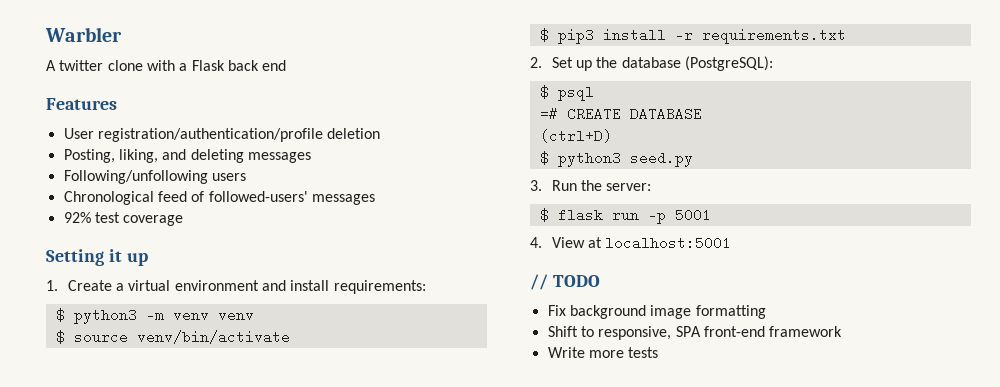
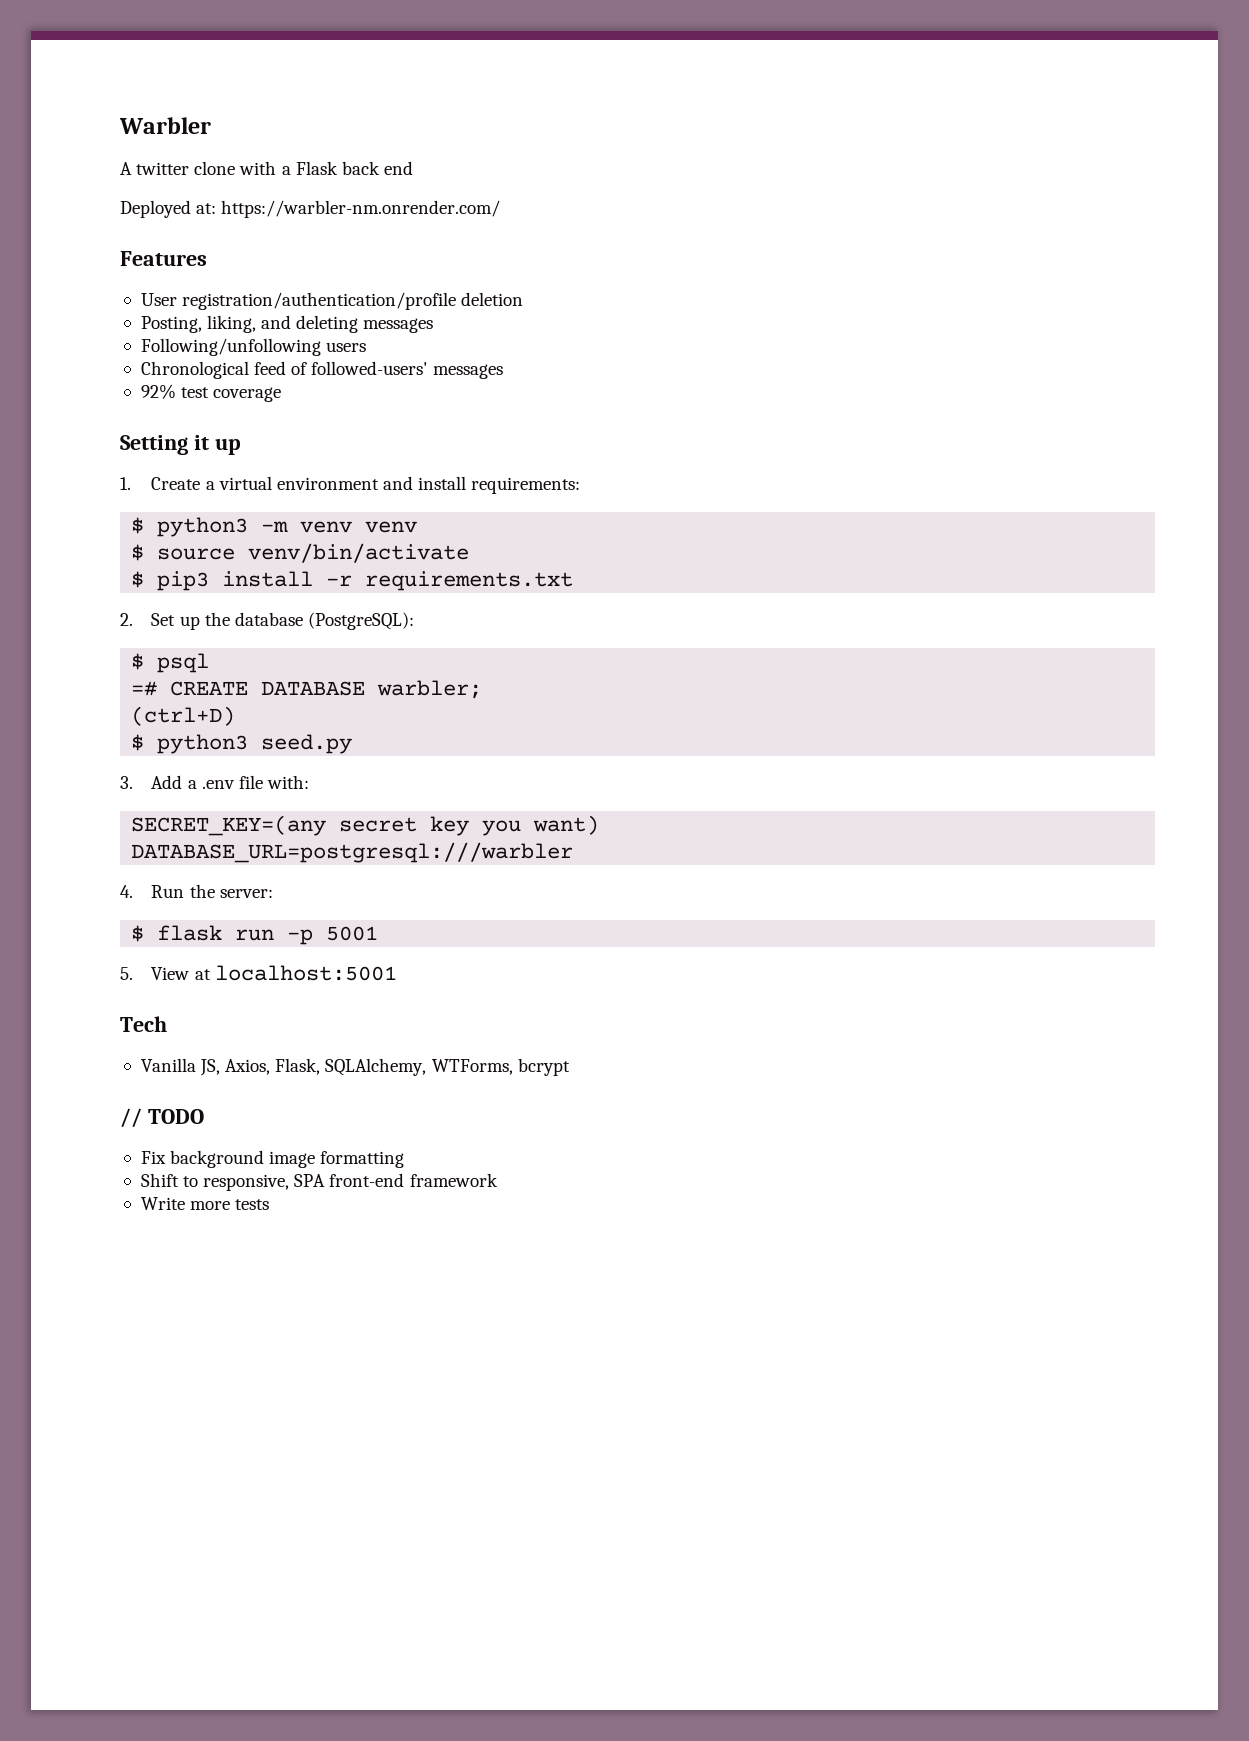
(287, 65) none -> [120,200,501,218] // Deployed at: https://warbler-nm.onrender.com/
(702, 114) none -> [377,680,483,699] warbler;
(542, 185) none -> [151,775,309,789] [131,815,600,836] [131,842,574,863] [120,885,133,898] Add a .env file with: // SECRET_KEY=(any secret key you want) // DATABASE_URL=postgresql:///warbler // 4.
[530,237,542,248] 4. -> [120,967,133,980] 5.
(732, 243) none -> [120,1016,167,1032] [140,1058,570,1076] // Tech // Vanilla JS, Axios, Flask, SQLAlchemy, WTForms, bcrypt

